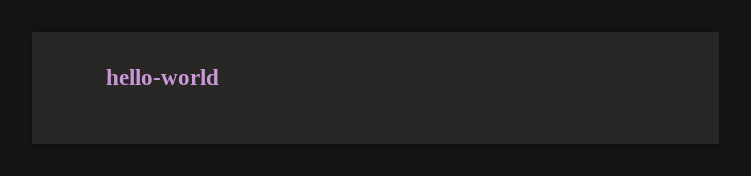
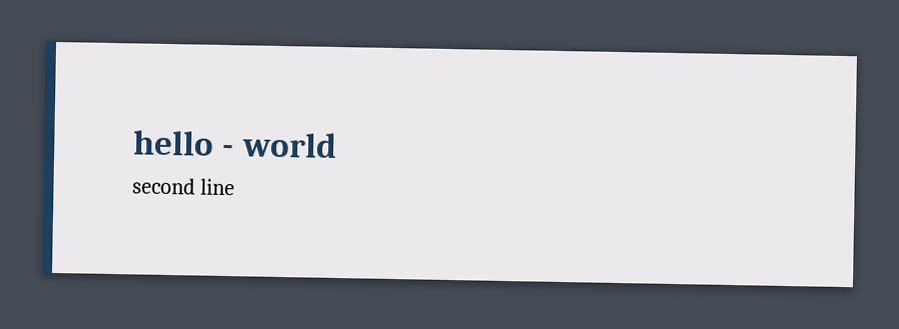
[106,69,219,85] hello-world -> [133,129,337,158] [132,177,235,196] hello - world // second line

